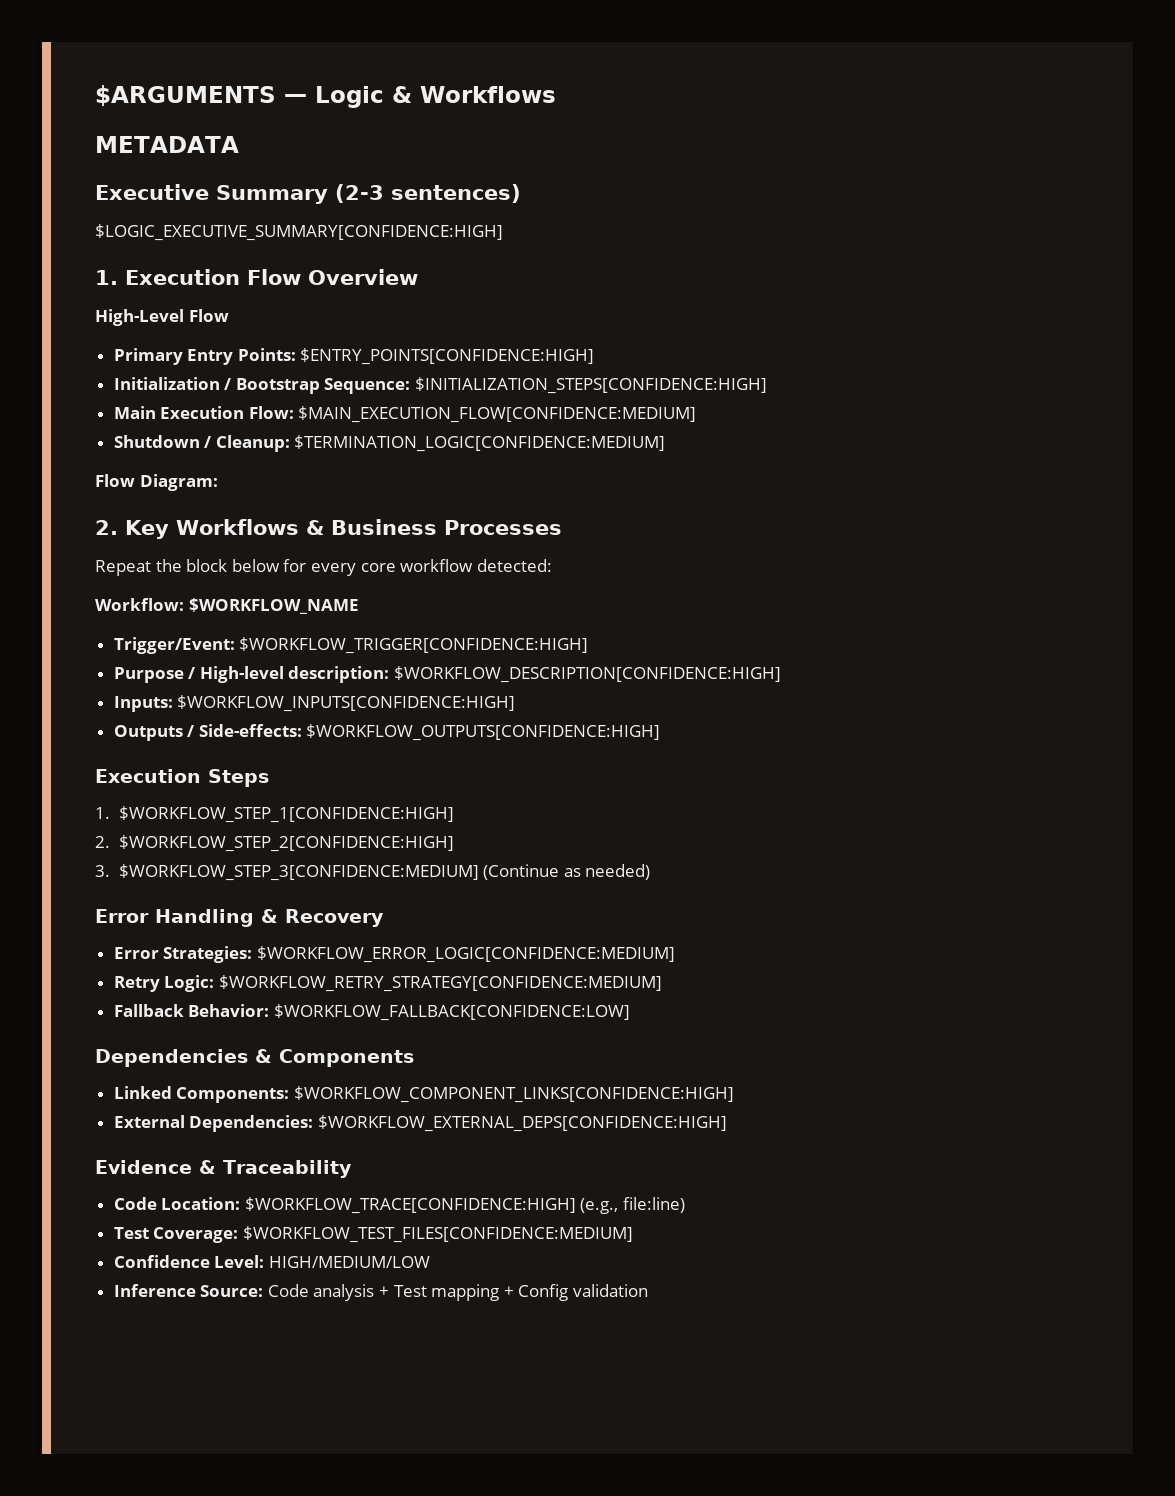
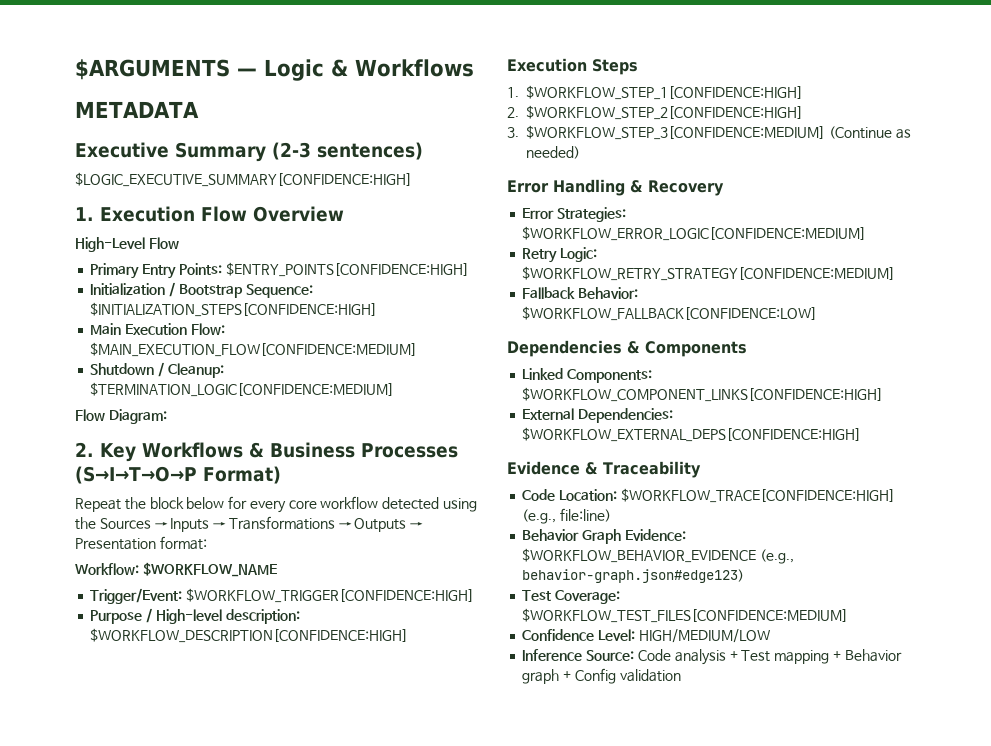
(562, 527) none -> [75,466,281,484] (S→I→T→O→P Format)
[476,559,552,572] detected: -> [382,497,478,512] [75,516,424,532] [75,536,207,550] detected using the Sources → Inputs → Transformations → Outputs → Presentation format:
[113,695,516,712] [113,724,661,741] // Inputs: $WORKFLOW_INPUTS[CONFIDENCE:HIGH] // Outputs / Side-effects: $WORKFLOW_OUTPUTS[CONFIDENCE:HIGH] -> (409, 635) none
(686, 1205) none -> [522,529,686,544] [522,548,795,564] [522,569,745,583] // Behavior Graph Evidence: $WORKFLOW_BEHAVIOR_EVIDENCE (e.g., behavior-graph.json#edge123)
(514, 1291) none -> [844,649,902,662] [522,669,572,684] Behavior graph +

